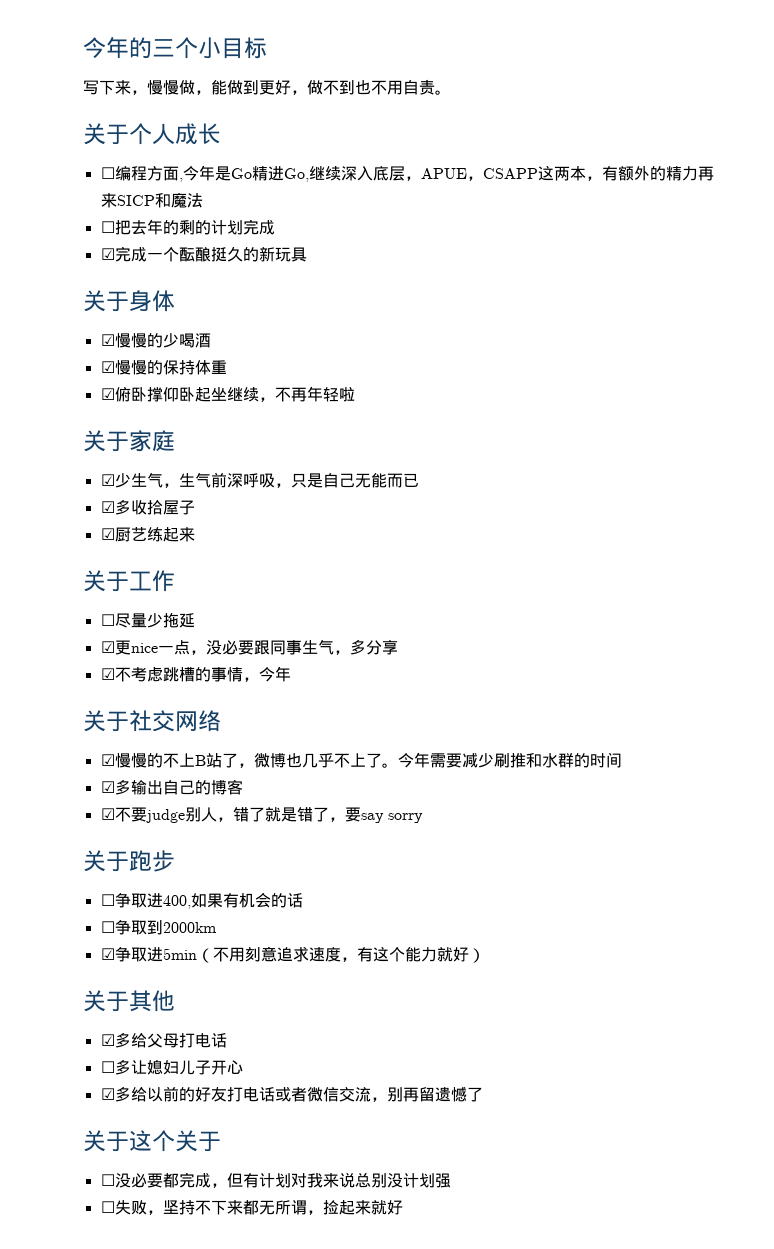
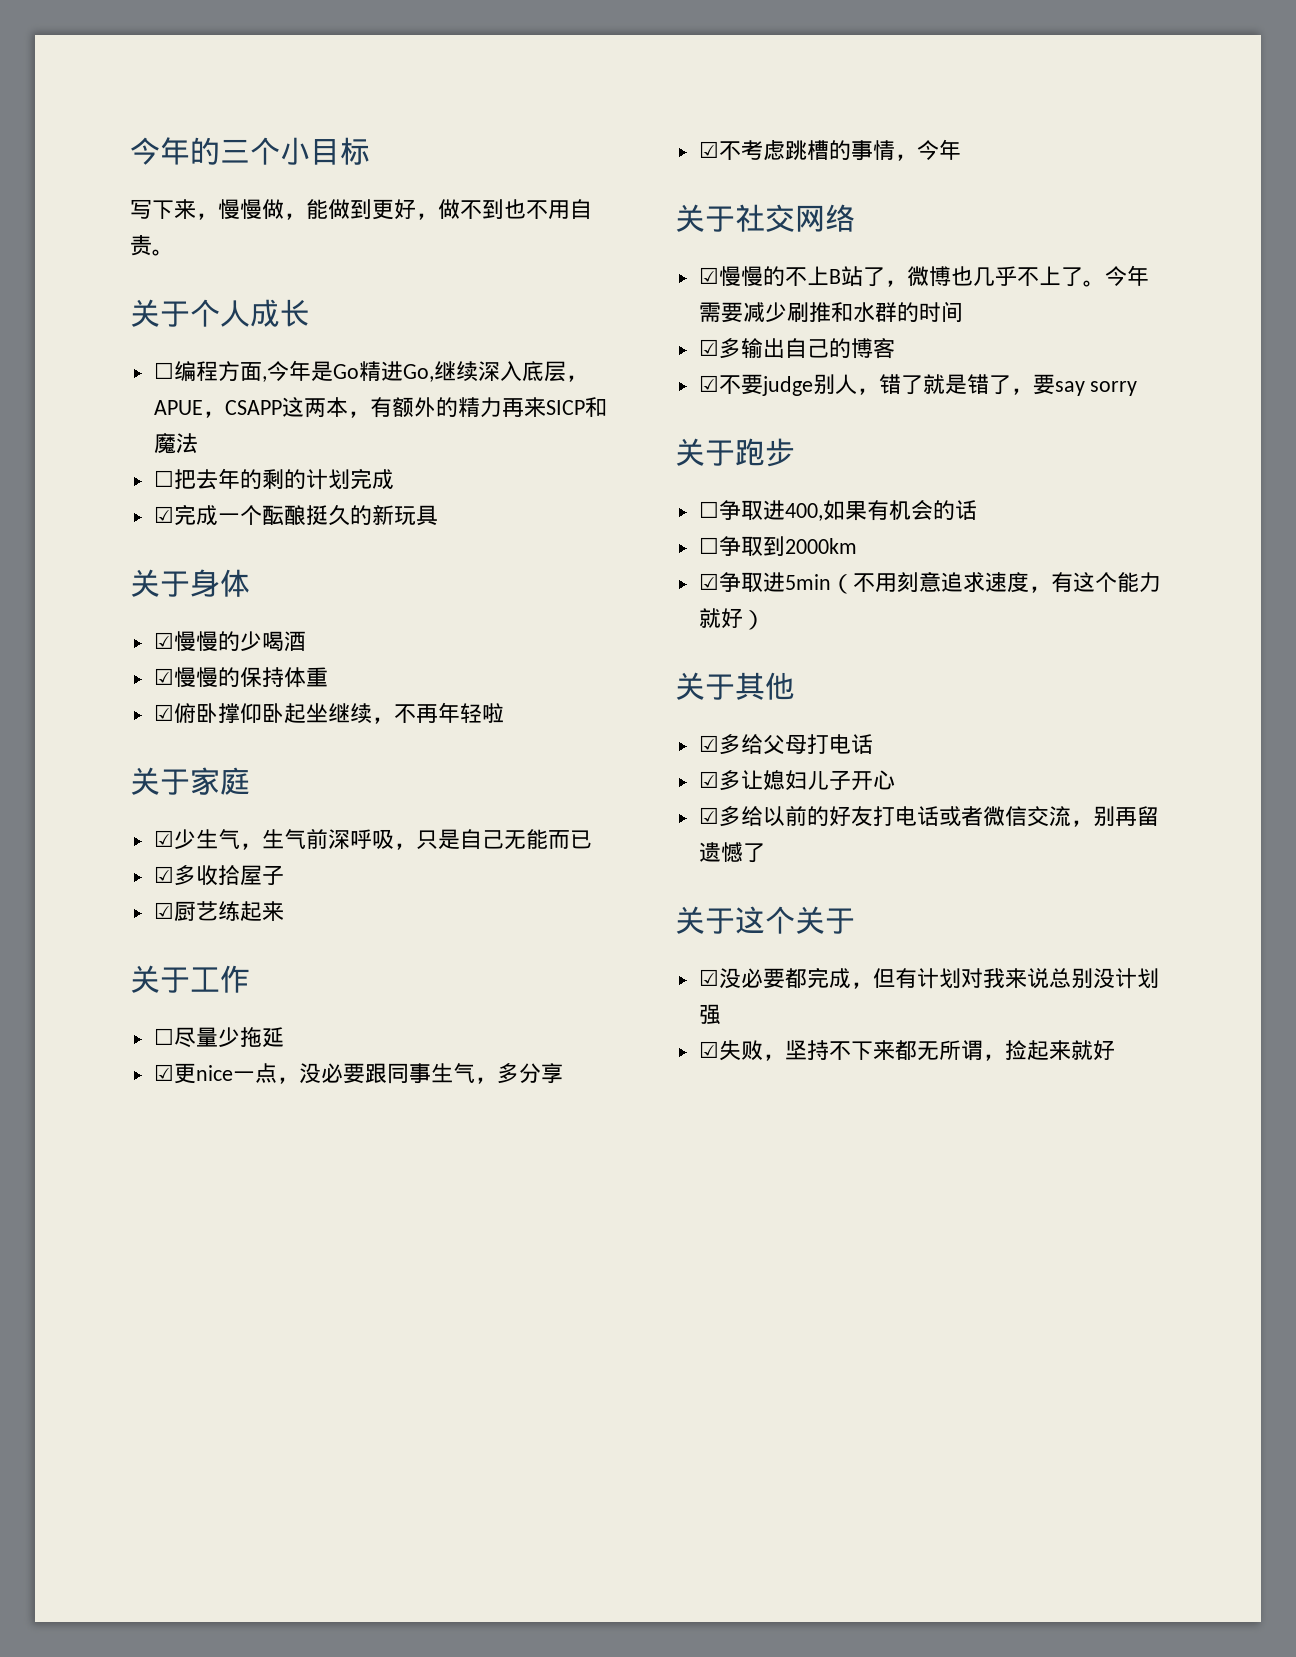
[100,1061,115,1073] ☐ -> [698,771,719,788] ☑
[100,1174,115,1186] ☐ -> [698,969,719,986] ☑
[100,1201,115,1213] ☐ -> [698,1041,719,1058] ☑

